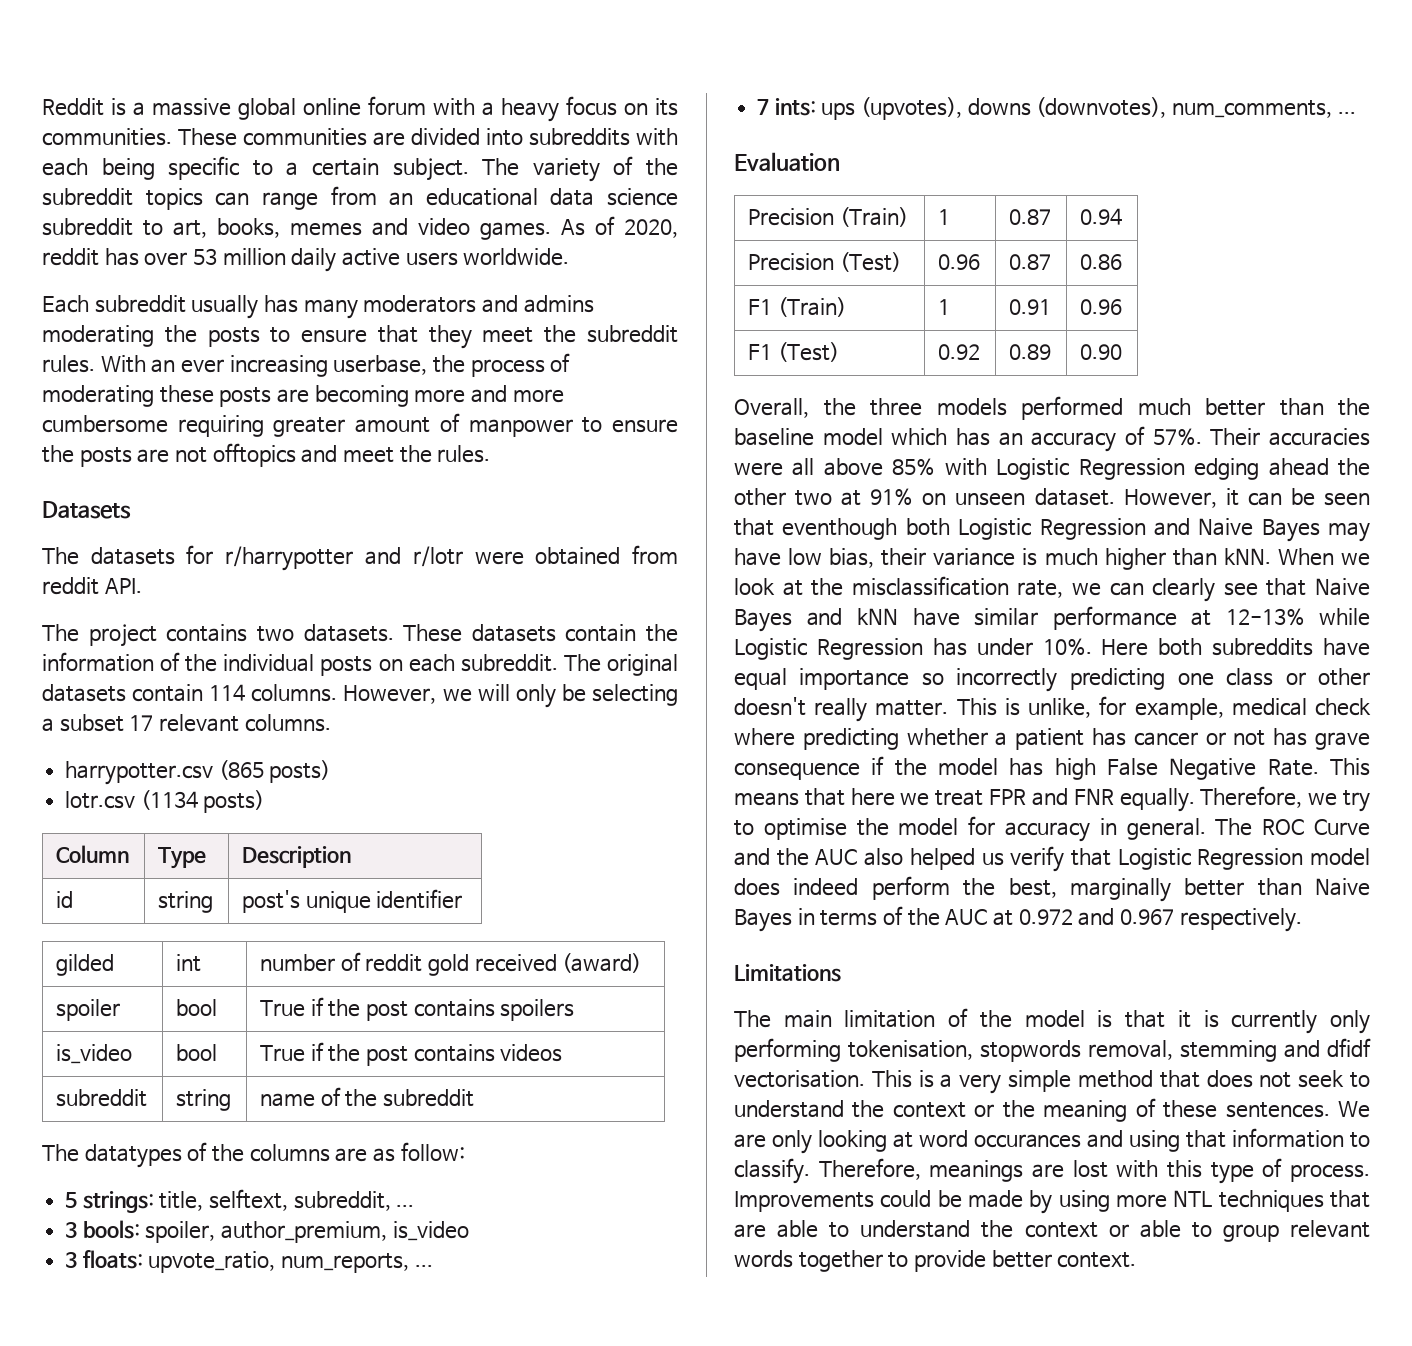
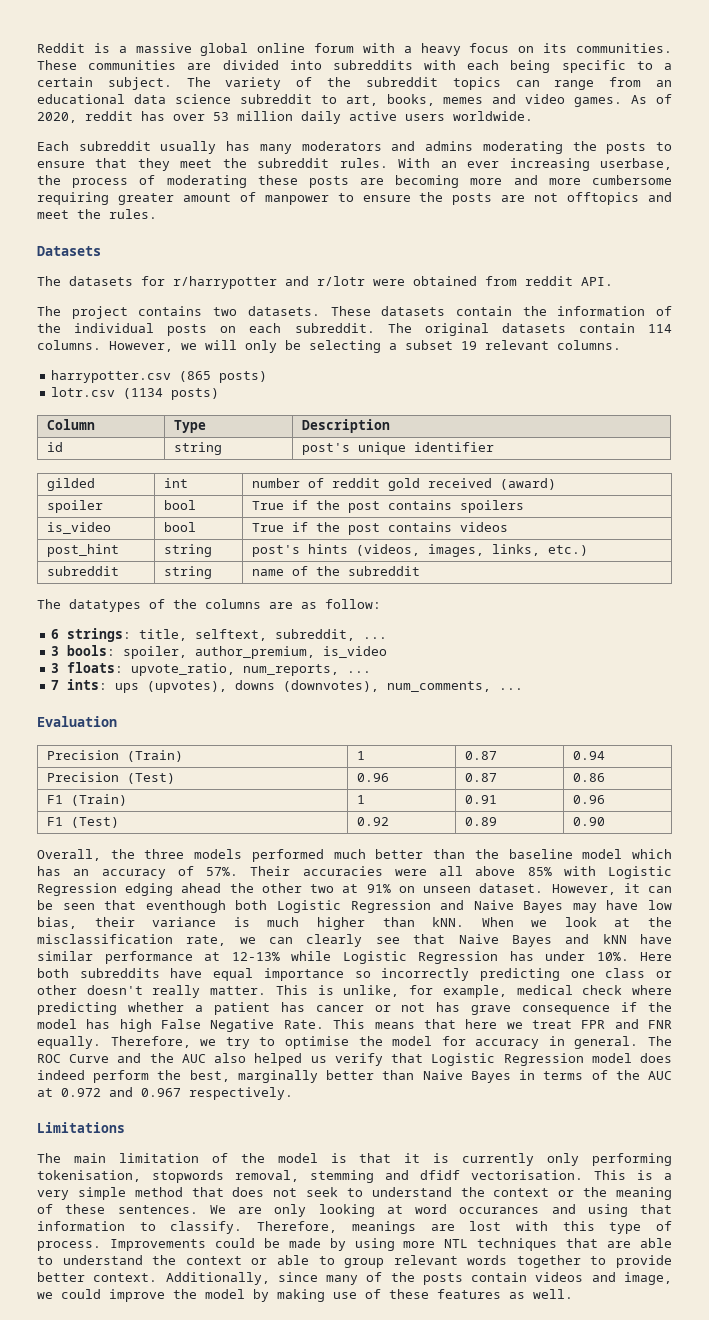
[129,715,154,731] 17 -> [461,341,477,350] 19
(563, 1053) none -> [47,544,120,557] [164,544,213,557] [252,544,589,557] // post_hint | string | post's hints (videos, images, links, etc.)
[65,1192,78,1208] 5 -> [51,629,60,639] 6
(1137, 1260) none -> [165,1272,672,1285] [37,1289,573,1302] Additionally, since many of the posts contain videos and image, we could improve the model by making use of these features as well.

